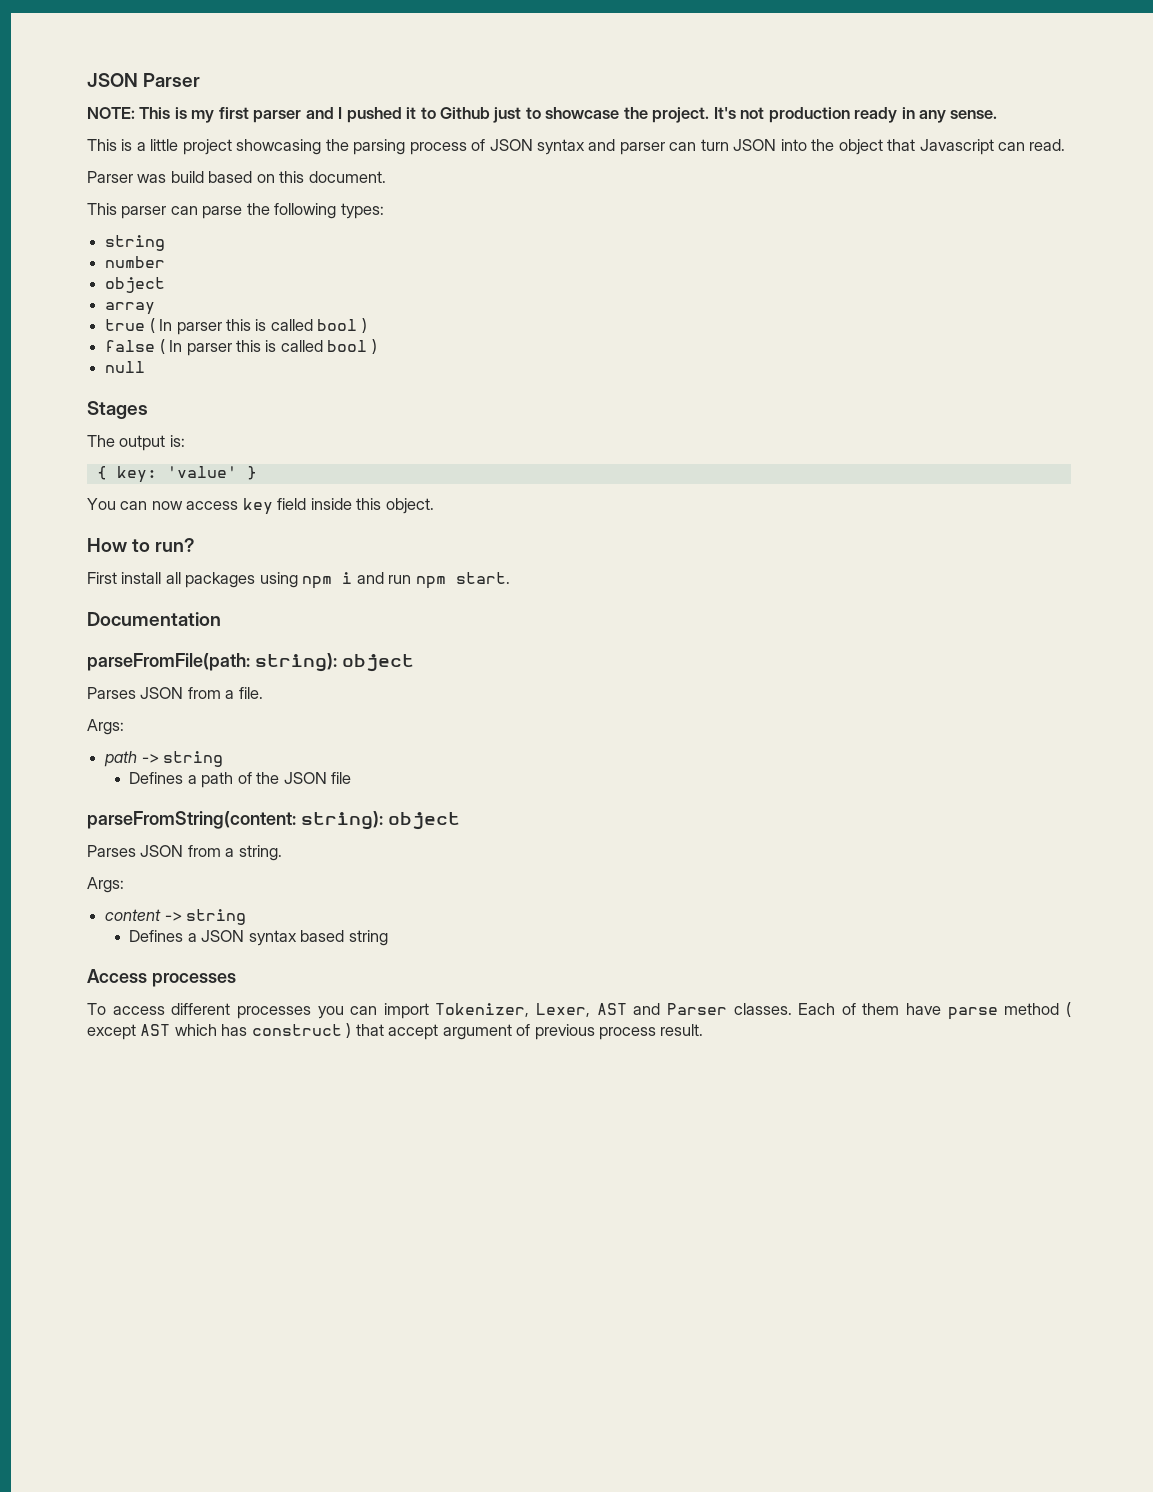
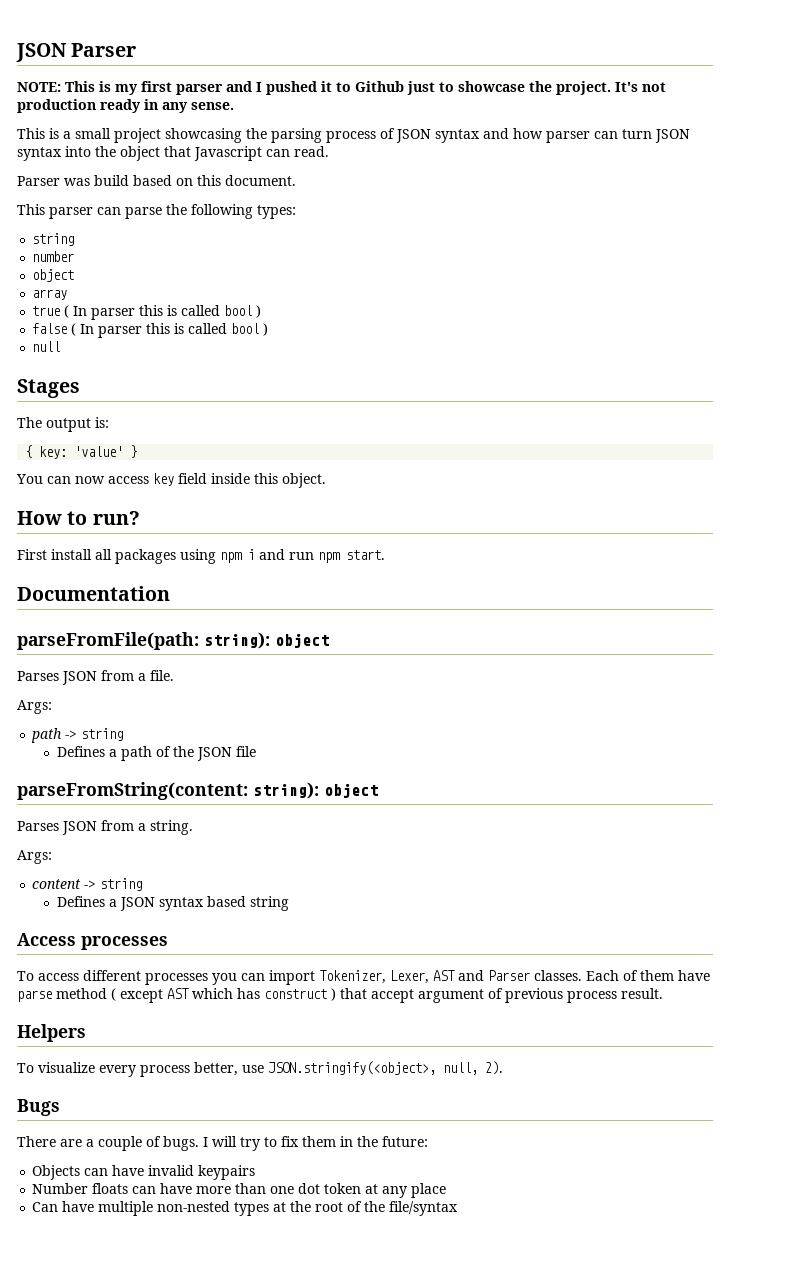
[150,139,179,151] little -> [75,128,111,139] small
(616, 145) none -> [513,128,543,139] how
(777, 145) none -> [17,147,62,161] syntax
(704, 1030) none -> [17,1024,86,1042] [17,1061,503,1077] [17,1099,60,1116] [17,1136,428,1151] [32,1165,256,1180] [32,1183,447,1198] [32,1201,459,1216] // Helpers // To visualize every process better, use JSON.stringify(<object>, null, 2). // Bugs // There are a couple of bugs. I will try to fix them in the future: // Objects can have invalid keypairs // Number floats can have more than one dot token at any place // Can have multiple non-nested types at the root of the file/syntax

